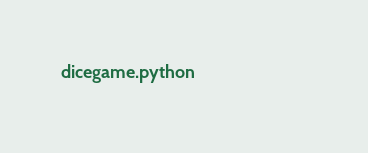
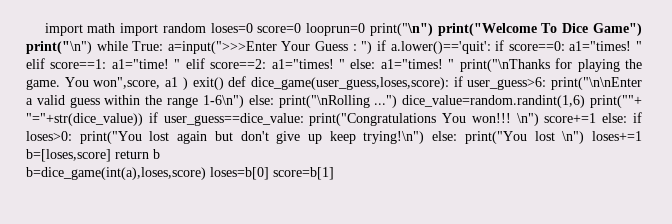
[61,64,195,83] dicegame.python -> [44,23,642,36] [26,40,643,54] [26,58,643,72] [26,76,642,90] [26,95,642,108] [26,112,643,126] [26,131,642,144] [26,149,160,162] [26,167,334,180] import math import random loses=0 score=0 looprun=0 print("\n") print("Welcome To Dice Game") print("\n") while True: a=input(">>>Enter Your Guess : ") if a.lower()=='quit': if score==0: a1="times! " elif score==1: a1="time! " elif score==2: a1="times! " else: a1="times! " print("\nThanks for playing the game. You won",score, a1 ) exit() def dice_game(user_guess,loses,score): if user_guess>6: print("\n\nEnter a valid guess within the range 1-6\n") else: print("\nRolling ...") dice_value=random.randint(1,6) print(""+ "="+str(dice_value)) if user_guess==dice_value: print("Congratulations You won!!! \n") score+=1 else: if loses>0: print("You lost again but don't give up keep trying!\n") else: print("You lost \n") loses+=1 b=[loses,score] return b // b=dice_game(int(a),loses,score) loses=b[0] score=b[1]

